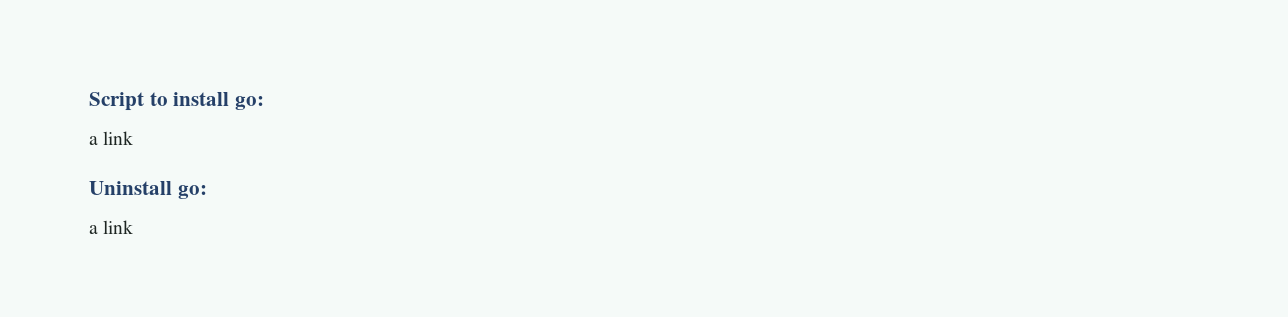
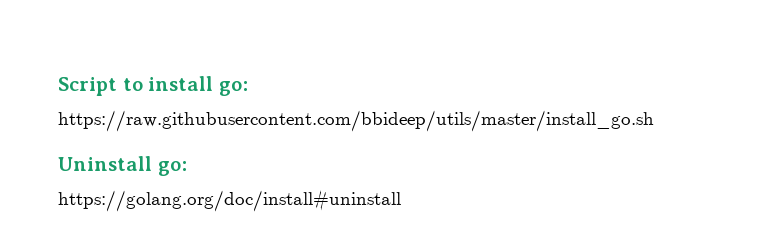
[89,131,134,145] a link -> [58,110,654,132] https://raw.githubusercontent.com/bbideep/utils/master/install_go.sh
[89,220,134,234] a link -> [58,190,401,212] https://golang.org/doc/install#uninstall

